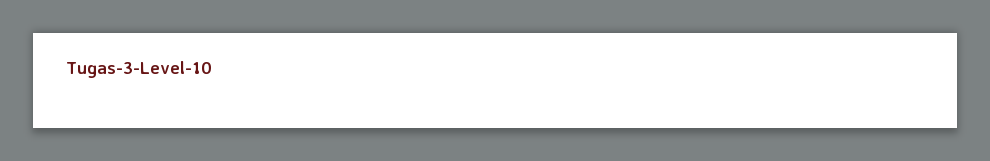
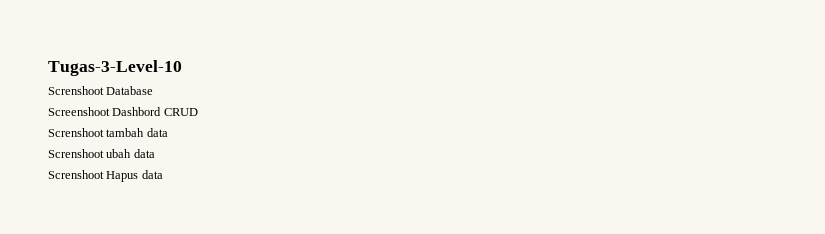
(212, 69) none -> [48,86,154,95] [48,107,198,116] [48,128,168,137] [48,149,155,158] [48,170,163,182] // Screnshoot Database // Screenshoot Dashbord CRUD // Screnshoot tambah data // Screnshoot ubah data // Screnshoot Hapus data

